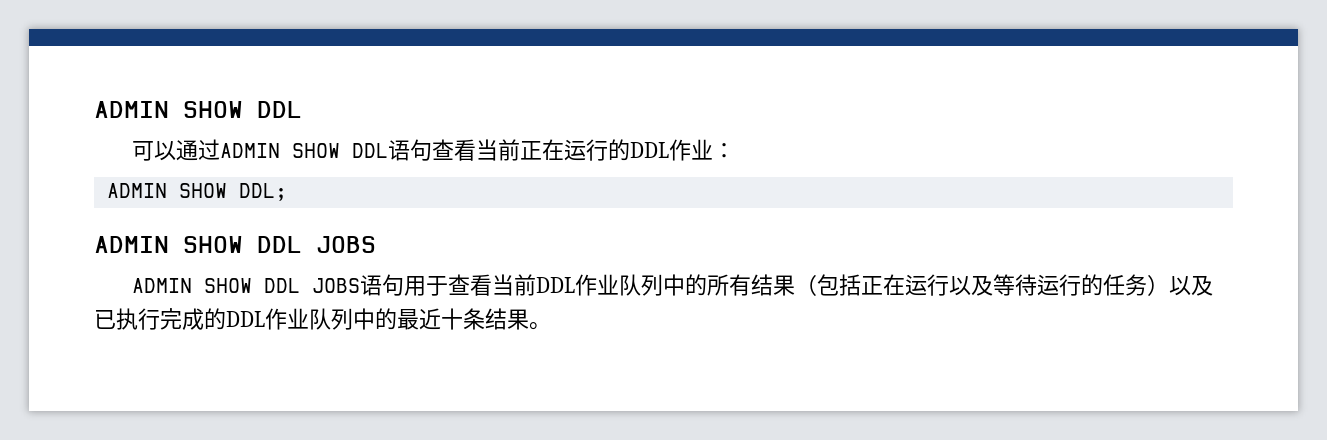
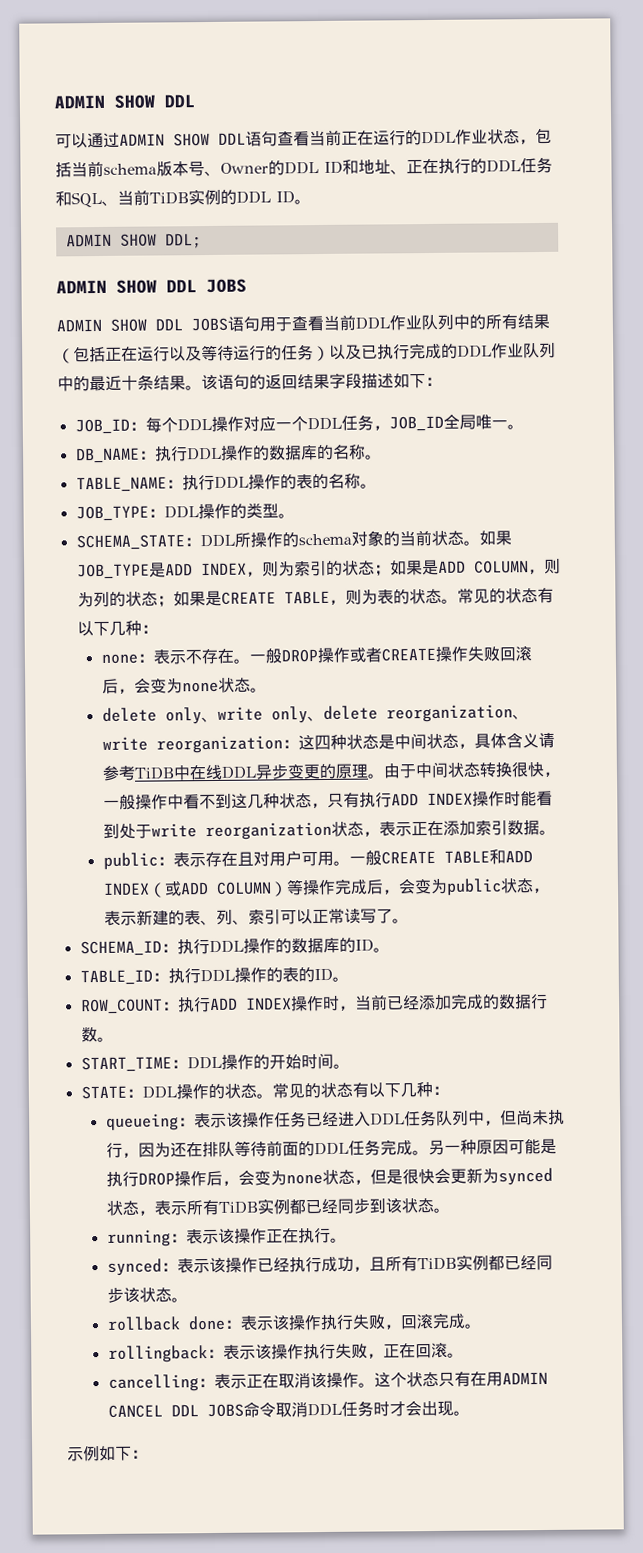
[712,143,735,158] ： -> [487,127,552,145] [55,156,553,178] [55,189,311,208] 状态，包括当前schema版本号、Owner的DDL ID和地址、正在执行的DDL任务和SQL、当前TiDB实例的DDL ID。
(551, 326) none -> [201,372,442,391] [74,413,524,435] [75,444,382,464] [75,473,377,493] [75,502,295,522] [75,529,512,551] [76,558,561,580] [76,587,554,608] [76,620,158,637] [100,646,532,665] [101,677,267,694] [101,704,529,725] [101,732,555,754] [101,761,561,781] [102,790,553,810] [102,820,556,841] [102,849,533,870] [102,878,550,898] [103,908,409,926] [79,937,390,957] [79,967,349,986] [80,993,548,1015] [80,1027,114,1043] [80,1052,350,1073] [80,1082,449,1100] [105,1109,565,1131] [105,1138,557,1158] [105,1167,553,1187] [105,1197,450,1216] [106,1227,347,1247] [106,1254,553,1276] [106,1287,188,1303] [106,1312,482,1331] [107,1342,464,1363] [107,1371,548,1392] [107,1400,470,1418] [67,1445,148,1462] 该语句的返回结果字段描述如下： // JOB_ID：每个DDL操作对应一个DDL任务，JOB_ID全局唯一。 // DB_NAME：执行DDL操作的数据库的名称。 // TABLE_NAME：执行DDL操作的表的名称。 // JOB_TYPE：DDL操作的类型。 // SCHEMA_STATE：DDL所操作的schema对象的当前状态。如果JOB_TYPE是ADD INDEX，则为索引的状态；如果是ADD COLUMN，则为列的状态；如果是CREATE TABLE，则为表的状态。常见的状态有以下几种： // none：表示不存在。一般DROP操作或者CREATE操作失败回滚后，会变为none状态。 // delete only、write only、delete reorganization、write reorganization：这四种状态是中间状态，具体含义请参考TiDB中在线DDL异步变更的原理。由于中间状态转换很快，一般操作中看不到这几种状态，只有执行ADD INDEX操作时能看到处于write reorganization状态，表示正在添加索引数据。 // public：表示存在且对用户可用。一般CREATE TABLE和ADD INDEX（或ADD COLUMN）等操作完成后，会变为public状态，表示新建的表、列、索引可以正常读写了。 // SCHEMA_ID：执行DDL操作的数据库的ID。 // TABLE_ID：执行DDL操作的表的ID。 // ROW_COUNT：执行ADD INDEX操作时，当前已经添加完成的数据行数。 // START_TIME：DDL操作的开始时间。 // STATE：DDL操作的状态。常见的状态有以下几种： // queueing：表示该操作任务已经进入DDL任务队列中，但尚未执行，因为还在排队等待前面的DDL任务完成。另一种原因可能是执行DROP操作后，会变为none状态，但是很快会更新为synced状态，表示所有TiDB实例都已经同步到该状态。 // running：表示该操作正在执行。 // synced：表示该操作已经执行成功，且所有TiDB实例都已经同步该状态。 // rollback done：表示该操作执行失败，回滚完成。 // rollingback：表示该操作执行失败，正在回滚。 // cancelling：表示正在取消该操作。这个状态只有在用ADMIN CANCEL DDL JOBS命令取消DDL任务时才会出现。 // 示例如下：

